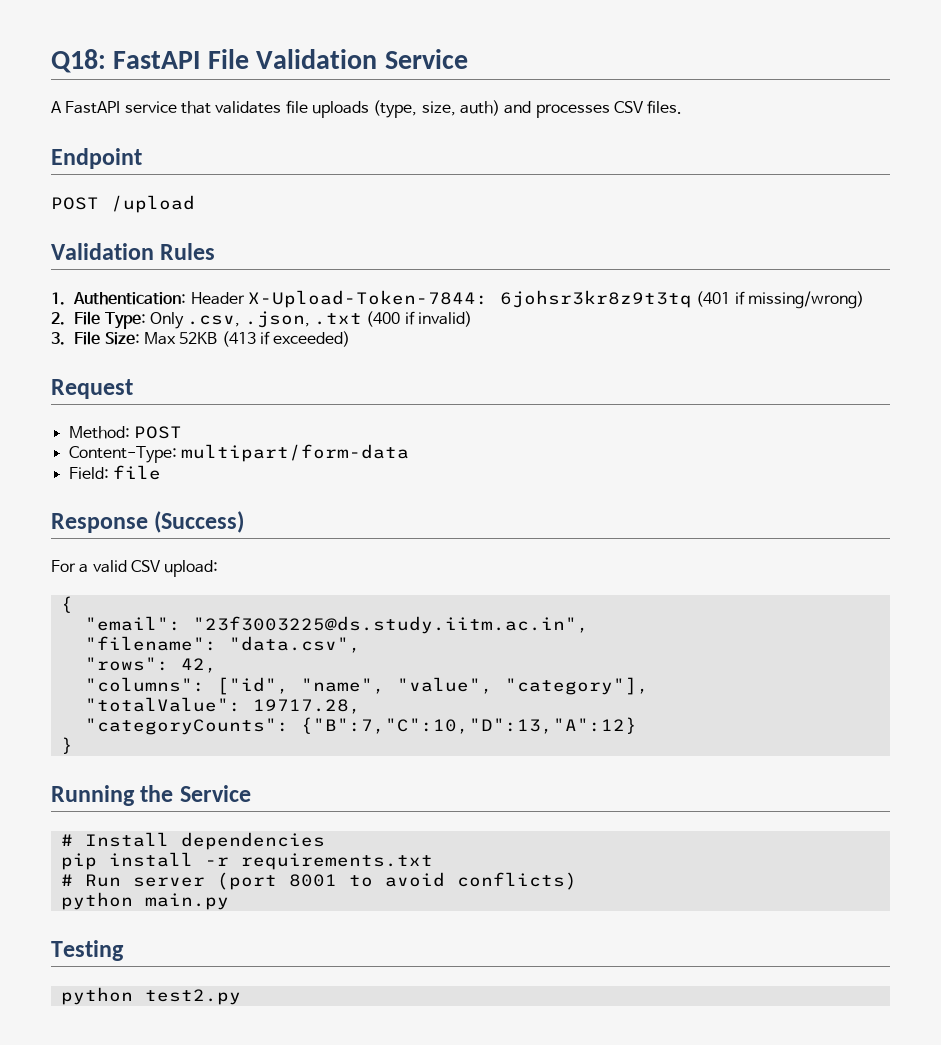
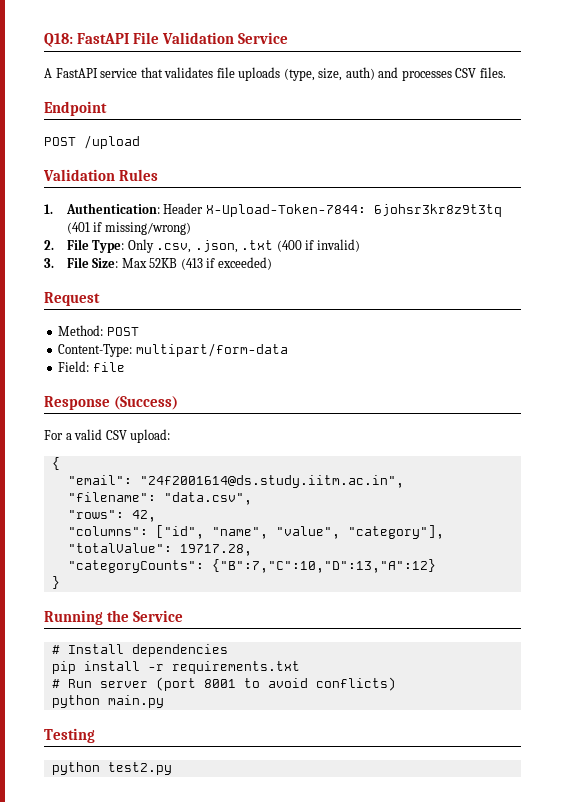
[192,616,589,634] "23f3003225@ds.study.iitm.ac.in", -> [139,475,404,488] "24f2001614@ds.study.iitm.ac.in",

